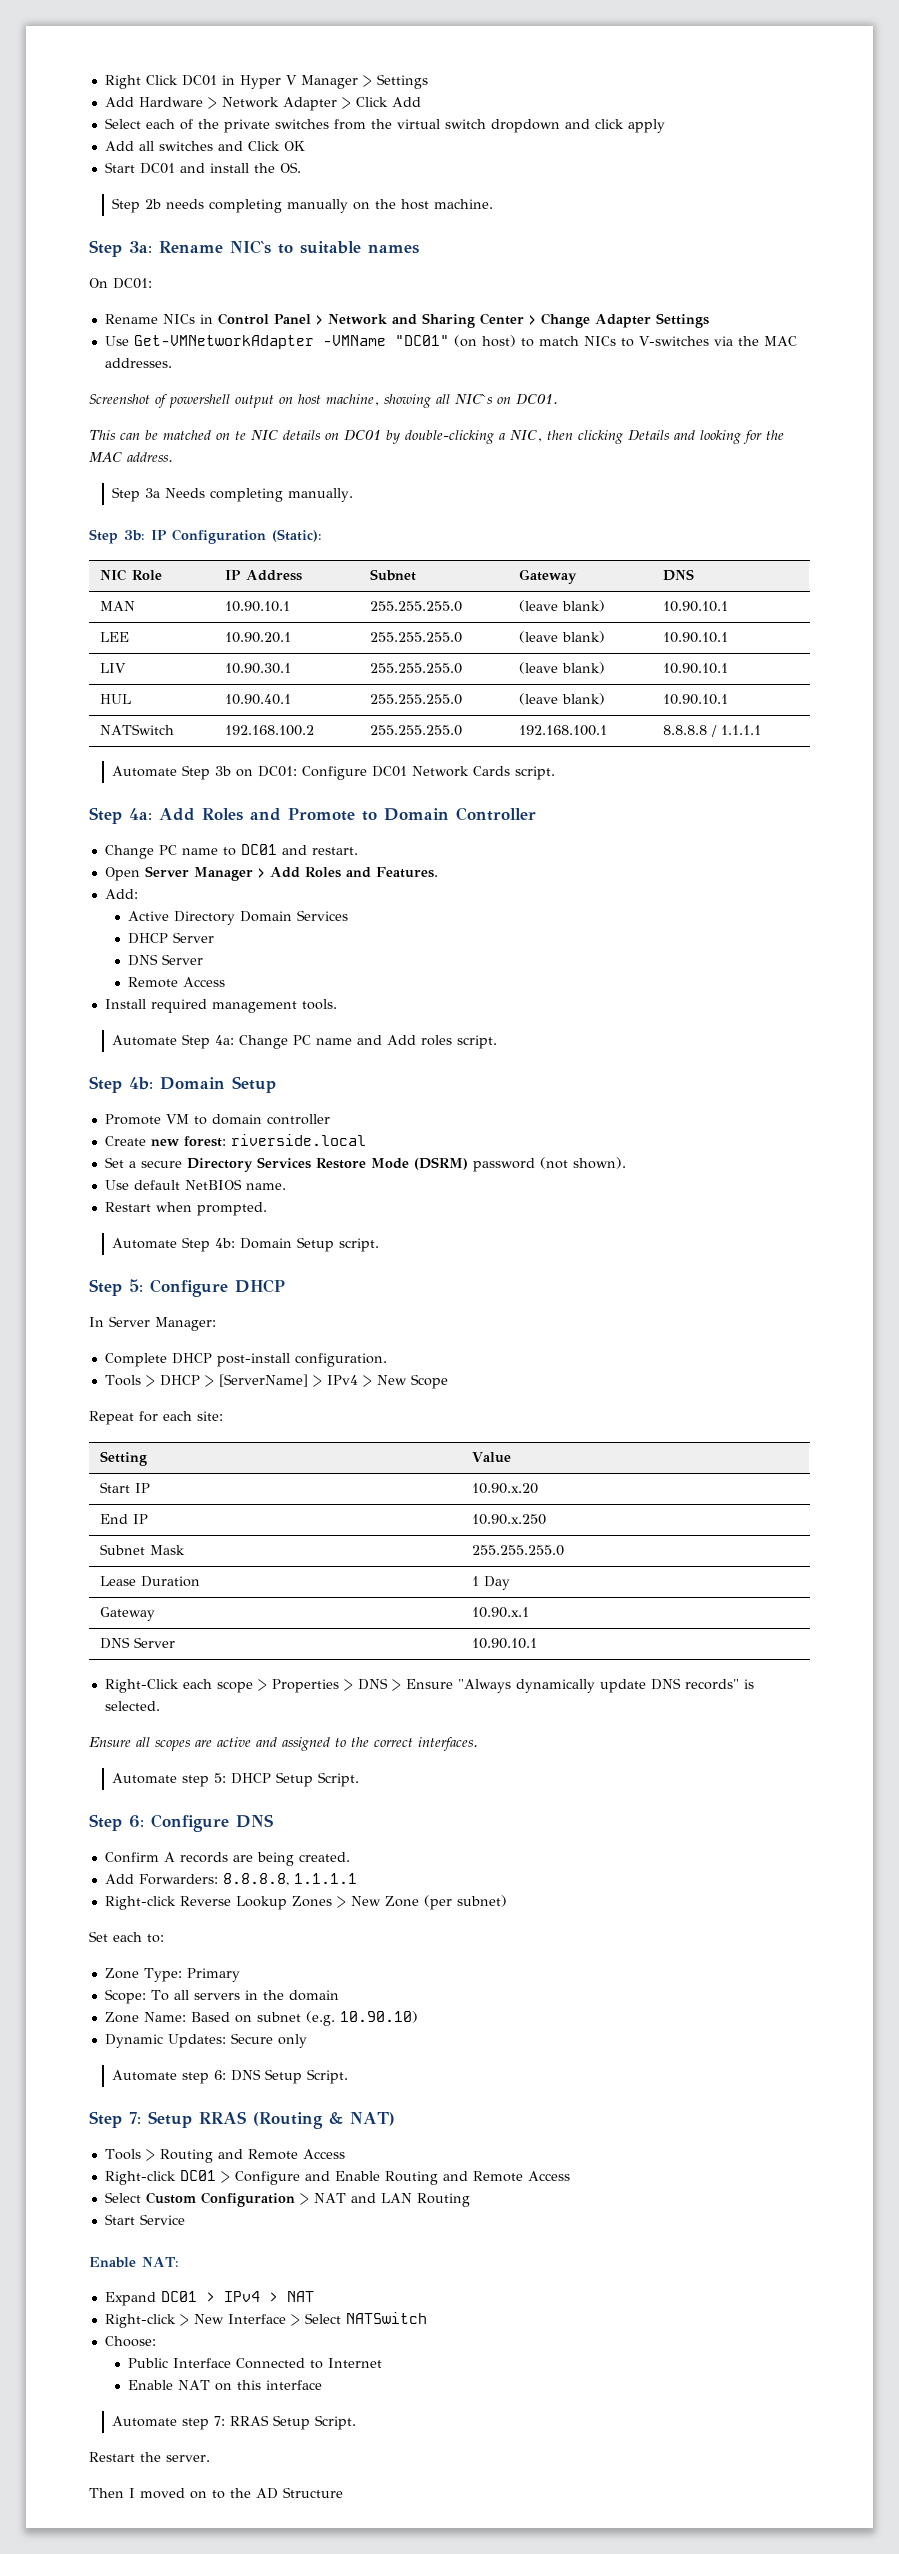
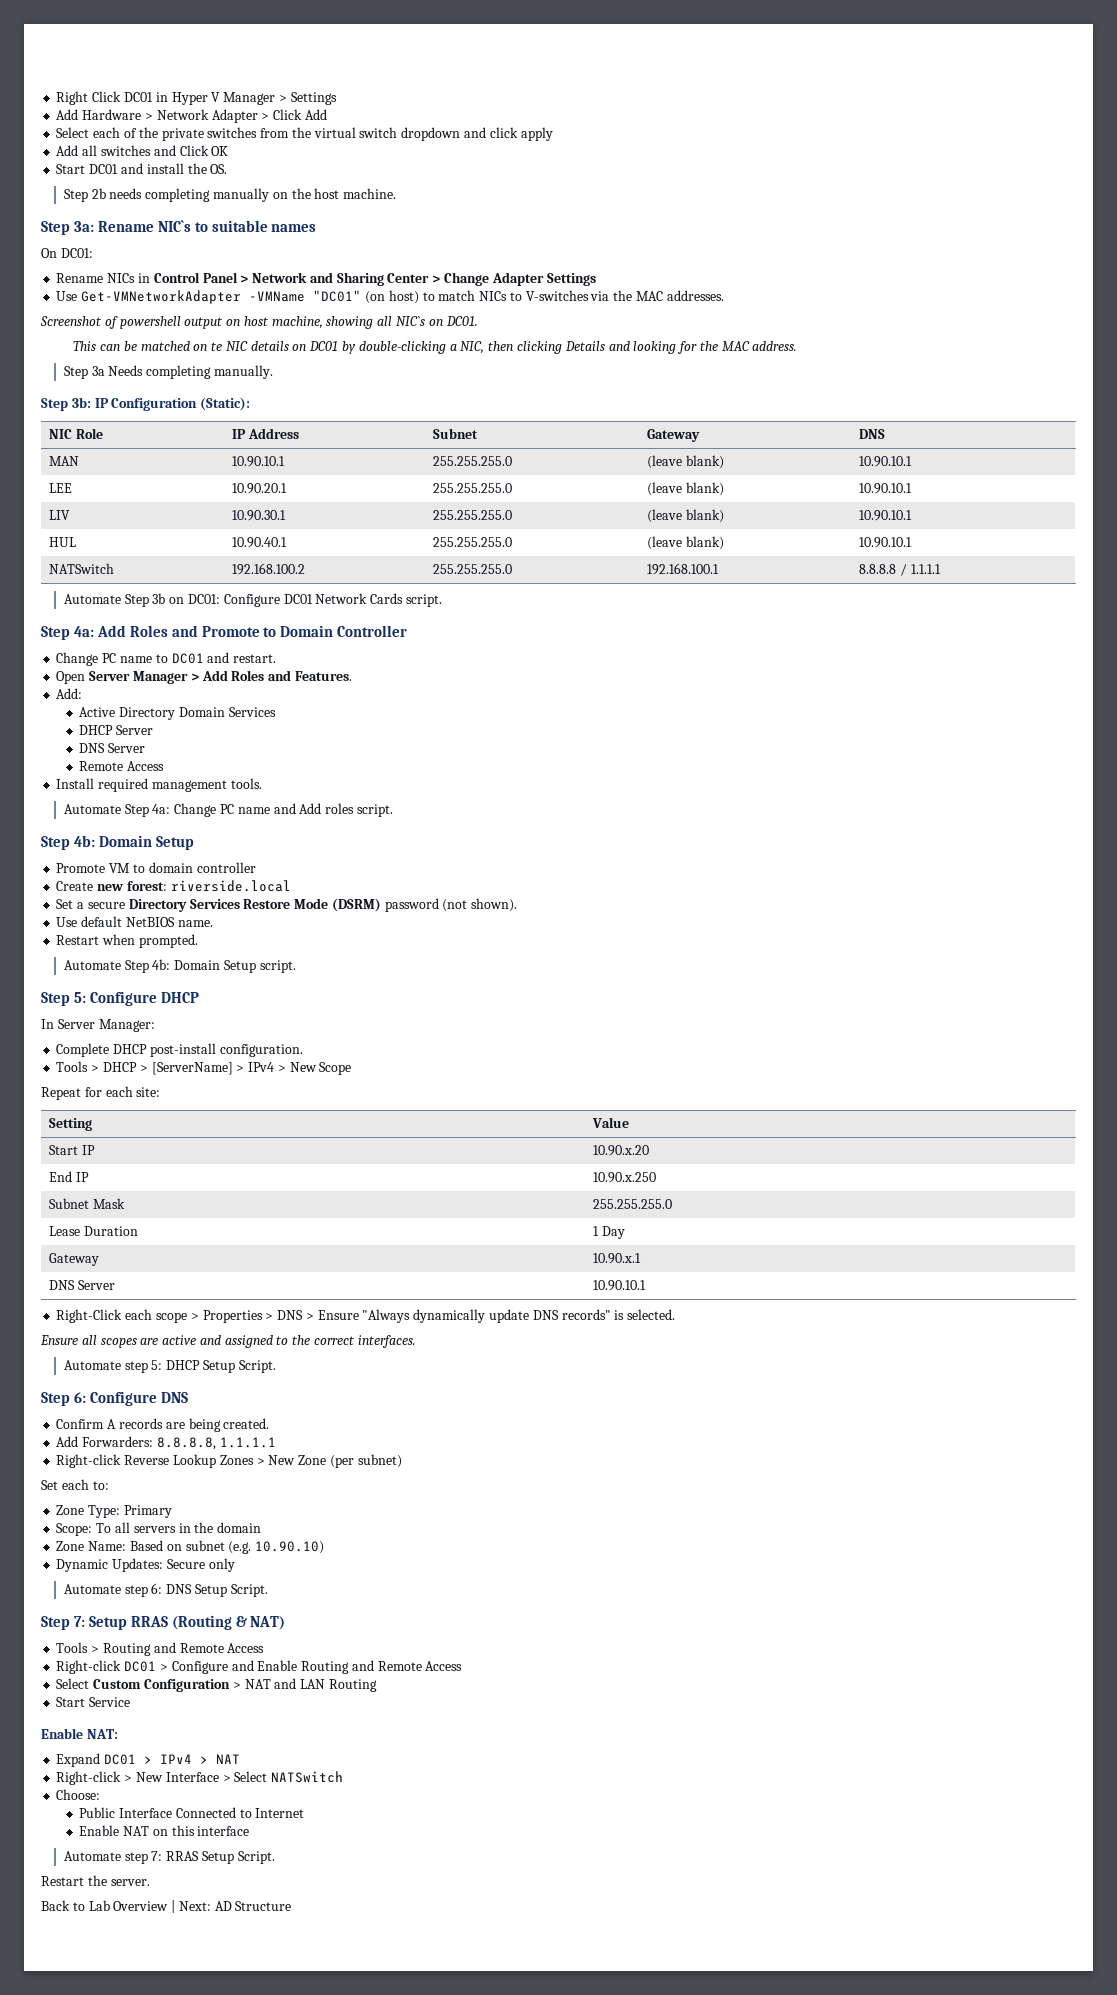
[89,2488,251,2499] Then I moved on to the -> [41,1900,211,1913] Back to Lab Overview | Next:

